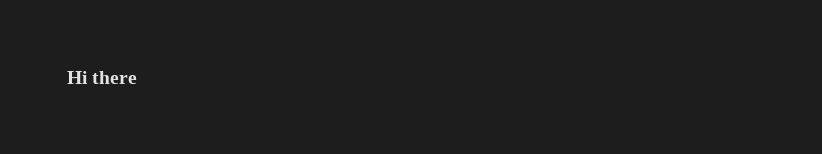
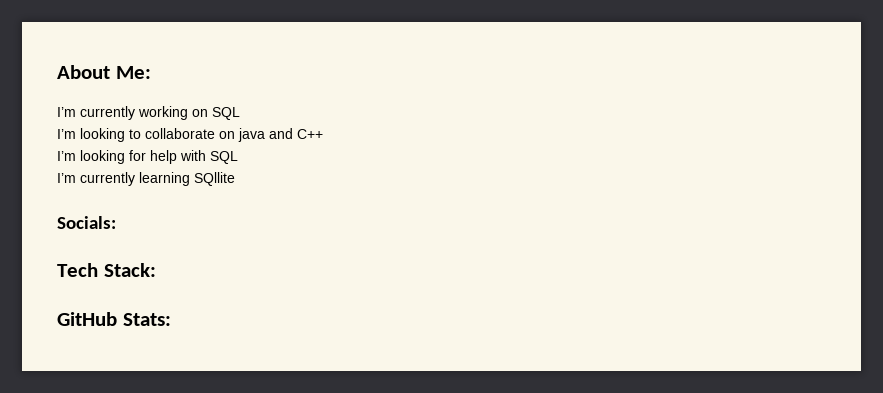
[67,71,138,84] Hi there -> [57,65,151,79] [57,106,240,120] [57,128,323,142] [57,150,238,164] [57,172,235,186] [57,216,116,229] [57,263,156,277] [57,312,171,326] About Me: // I’m currently working on SQL // I’m looking to collaborate on java and C++ // I’m looking for help with SQL // I’m currently learning SQllite // Socials: // Tech Stack: // GitHub Stats:

